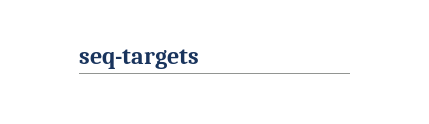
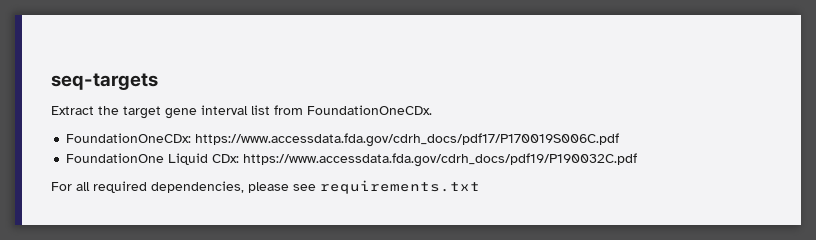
(199, 59) none -> [51,105,432,119] [66,133,620,147] [66,153,638,167] [51,180,480,194] // Extract the target gene interval list from FoundationOneCDx. // FoundationOneCDx: https://www.accessdata.fda.gov/cdrh_docs/pdf17/P170019S006C.pdf // FoundationOne Liquid CDx: https://www.accessdata.fda.gov/cdrh_docs/pdf19/P190032C.pdf // For all required dependencies, please see requirements.txt

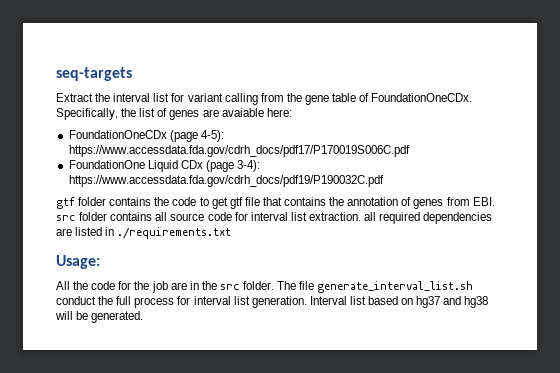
[123,105,432,119] [66,133,620,147] [66,153,638,167] [51,180,480,194] target gene interval list from FoundationOneCDx. // FoundationOneCDx: https://www.accessdata.fda.gov/cdrh_docs/pdf17/P170019S006C.pdf // FoundationOne Liquid CDx: https://www.accessdata.fda.gov/cdrh_docs/pdf19/P190032C.pdf // For all required dependencies, please see requirements.txt -> [113,93,473,105] [56,108,292,120] [68,130,224,142] [68,145,410,157] [68,160,261,172] [68,175,384,187] [56,197,495,209] [56,212,493,224] [56,227,232,239] [56,255,100,269] [56,281,474,293] [56,296,489,308] [55,311,144,323] interval list for variant calling from the gene table of FoundationOneCDx. Specifically, the list of genes are avaiable here: // FoundationOneCDx (page 4-5): https://www.accessdata.fda.gov/cdrh_docs/pdf17/P170019S006C.pdf // FoundationOne Liquid CDx (page 3-4): https://www.accessdata.fda.gov/cdrh_docs/pdf19/P190032C.pdf // gtf folder contains the code to get gtf file that contains the annotation of genes from EBI. src folder contains all source code for interval list extraction. all required dependencies are listed in ./requirements.txt // Usage: // All the code for the job are in the src folder. The file generate_interval_list.sh conduct the full process for interval list generation. Interval list based on hg37 and hg38 will be generated.

